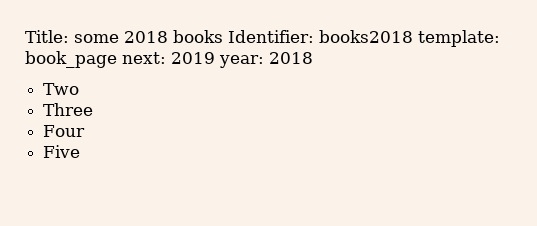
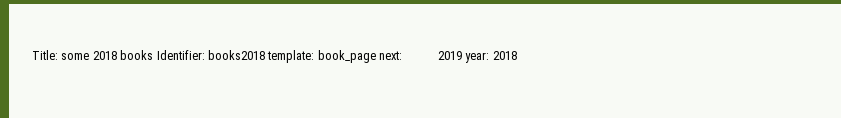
[43,83,80,95] [43,103,94,116] [43,125,86,137] [43,145,81,158] // Two // Three // Four // Five -> (517, 55) none

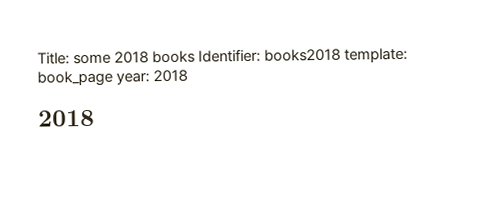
[379,51,462,60] next: 2019 -> (113, 78) none
(517, 55) none -> [38,109,95,127] // 2018

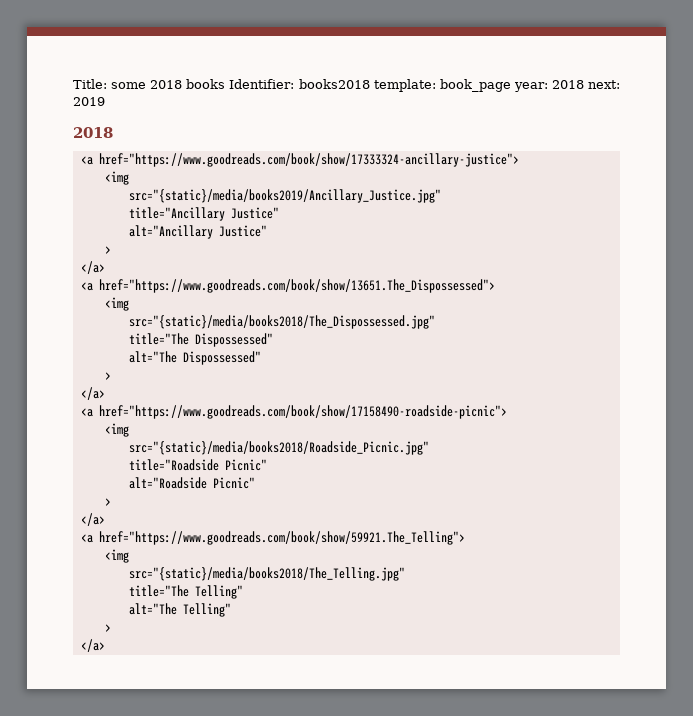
[38,109,95,127] // 2018 -> [588,80,621,89] [73,97,105,106] [73,127,113,138] [80,153,519,167] [104,171,129,185] [128,189,441,203] [128,207,279,221] [128,225,267,239] [104,246,111,254] [80,261,105,274] [80,279,495,293] [104,297,129,311] [128,315,435,329] [128,333,273,347] [128,351,261,365] [104,372,111,380] [80,387,105,400] [80,405,507,419] [104,423,129,437] [128,441,429,455] [128,459,267,471] [128,477,255,489] [104,498,111,506] [80,513,105,526] [80,531,465,545] [104,549,129,563] [128,567,405,581] [128,585,243,599] [128,603,231,617] [104,624,111,632] [80,639,105,652] next: 2019 // 2018 // <a href="https://www.goodreads.com/book/show/17333324-ancillary-justice"> // <img // src="{static}/media/books2019/Ancillary_Justice.jpg" // title="Ancillary Justice" // alt="Ancillary Justice" // > // </a> // <a href="https://www.goodreads.com/book/show/13651.The_Dispossessed"> // <img // src="{static}/media/books2018/The_Dispossessed.jpg" // title="The Dispossessed" // alt="The Dispossessed" // > // </a> // <a href="https://www.goodreads.com/book/show/17158490-roadside-picnic"> // <img // src="{static}/media/books2018/Roadside_Picnic.jpg" // title="Roadside Picnic" // alt="Roadside Picnic" // > // </a> // <a href="https://www.goodreads.com/book/show/59921.The_Telling"> // <img // src="{static}/media/books2018/The_Telling.jpg" // title="The Telling" // alt="The Telling" // > // </a>

